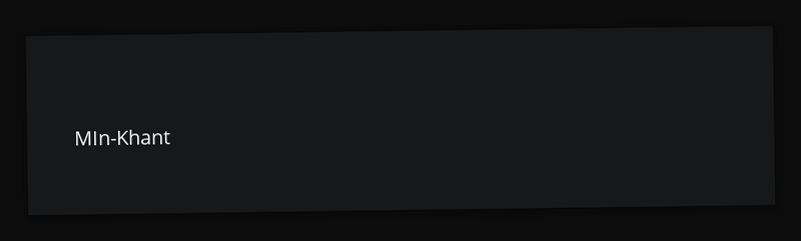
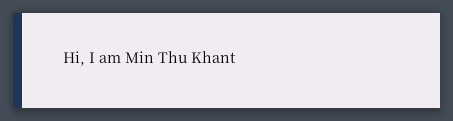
[74,129,171,146] MIn-Khant -> [63,51,236,66] Hi, I am Min Thu Khant

